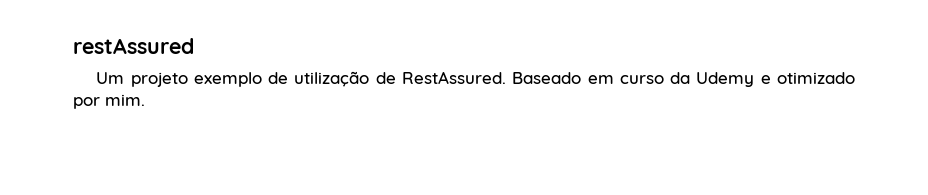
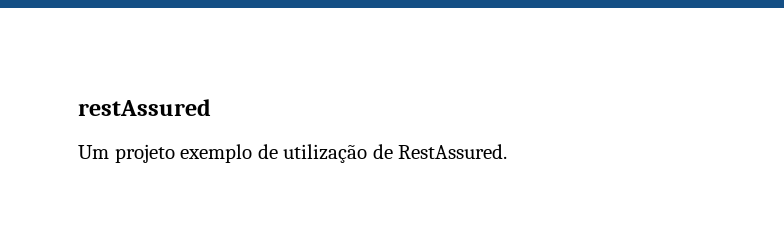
[512,72,855,87] [73,94,145,109] Baseado em curso da Udemy e otimizado por mim. -> (508, 151) none

